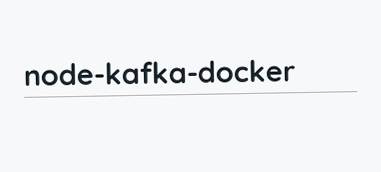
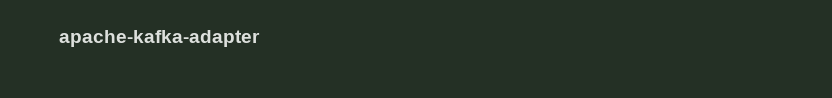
[23,59,296,86] node-kafka-docker -> [59,30,260,47] apache-kafka-adapter

